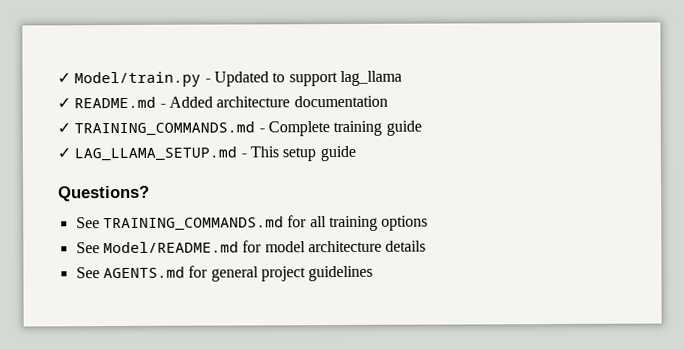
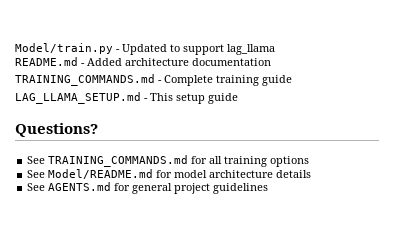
[57,72,71,84] ✓ -> (15, 48) none
[57,97,71,109] ✓ -> (275, 49) none
[57,122,71,134] ✓ -> (271, 62) none
[57,147,71,159] ✓ -> (292, 80) none

